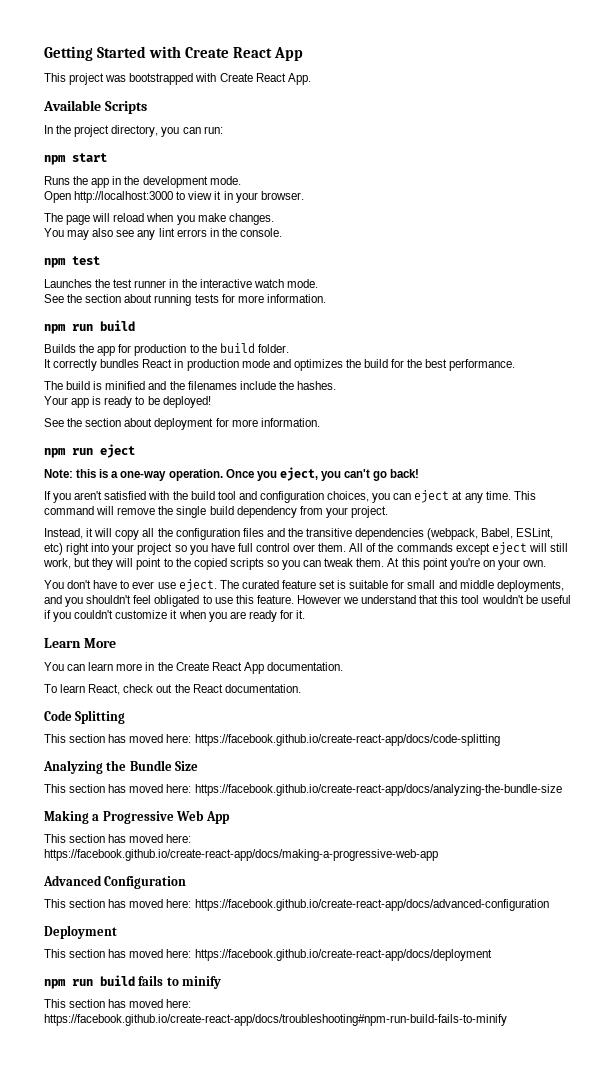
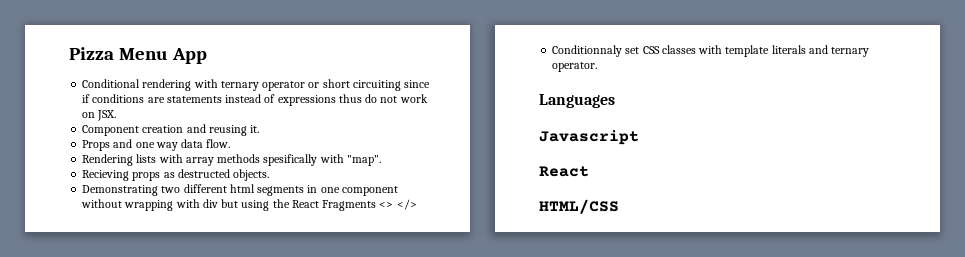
[44,46,303,61] [44,73,311,85] [43,100,147,114] [44,125,223,137] [44,153,107,165] [44,176,241,188] [44,191,304,203] [44,213,274,225] [44,228,282,240] [44,256,100,268] [44,279,318,288] [44,294,326,306] [44,320,135,334] [44,343,289,356] [44,359,516,371] [44,381,336,390] [44,396,211,408] [44,418,320,430] [44,444,135,458] [44,467,420,481] [44,490,536,503] [44,506,388,518] [44,528,554,540] [44,542,568,555] [43,558,547,570] [44,579,564,592] [44,595,571,607] [44,610,306,622] [44,638,116,648] [44,662,343,674] [44,684,301,695] [44,710,126,724] [44,734,500,746] [43,760,199,774] [44,784,562,796] [44,810,230,824] [44,834,192,843] [44,849,438,861] [43,875,187,889] [44,899,549,911] [44,925,117,939] [44,949,492,961] [44,975,222,989] [44,999,192,1008] [44,1014,507,1026] Getting Started with Create React App // This project was bootstrapped with Create React App. // Available Scripts // In the project directory, you can run: // npm start // Runs the app in the development mode. // Open http://localhost:3000 to view it in your browser. // The page will reload when you make changes. // You may also see any lint errors in the console. // npm test // Launches the test runner in the interactive watch mode. // See the section about running tests for more information. // npm run build // Builds the app for production to the build folder. // It correctly bundles React in production mode and optimizes the build for the best performance. // The build is minified and the filenames include the hashes. // Your app is ready to be deployed! // See the section about deployment for more information. // npm run eject // Note: this is a one-way operation. Once you eject, you can't go back! // If you aren't satisfied with the build tool and configuration choices, you can eject at any time. This command will remove the single build dependency from your project. // Instead, it will copy all the configuration files and the transitive dependencies (webpack, Babel, ESLint, etc) right into your project so you have full control over them. All of the commands except eject will still work, but they will point to the copied scripts so you can tweak them. At this point you're on your own. // You don't have to ever use eject. The curated feature set is suitable for small and middle deployments, and you shouldn't feel obligated to use this feature. However we understand that this tool wouldn't be useful if you couldn't customize it when you are ready for it. // Learn More // You can learn more in the Create React App documentation. // To learn React, check out the React documentation. // Code Splitting // This section has moved here: https://facebook.github.io/create-react-app/docs/code-splitting // Analyzing the Bundle Size // This section has moved here: https://facebook.github.io/create-react-app/docs/analyzing-the-bundle-size // Making a Progressive Web App // This section has moved here: https://facebook.github.io/create-react-app/docs/making-a-progressive-web-app // Advanced Configuration // This section has moved here: https://facebook.github.io/create-react-app/docs/advanced-configuration // Deployment // This section has moved here: https://facebook.github.io/create-react-app/docs/deployment // npm run build fails to minify // This section has moved here: https://facebook.github.io/create-react-app/docs/troubleshooting#npm-run-build-fails-to-minify -> [69,47,207,64] [82,79,431,91] [82,94,428,106] [82,110,117,121] [82,124,260,136] [82,139,231,151] [82,154,381,166] [82,169,270,181] [82,184,398,196] [81,199,417,211] [552,45,870,57] [552,62,598,72] [539,94,615,108] [539,130,639,145] [539,166,589,177] [539,199,619,214] Pizza Menu App // Conditional rendering with ternary operator or short circuiting since if conditions are statements instead of expressions thus do not work on JSX. // Component creation and reusing it. // Props and one way data flow. // Rendering lists with array methods spesifically with "map". // Recieving props as destructed objects. // Demonstrating two different html segments in one component without wrapping with div but using the React Fragments <> </> // Conditionnaly set CSS classes with template literals and ternary operator. // Languages // Javascript // React // HTML/CSS

